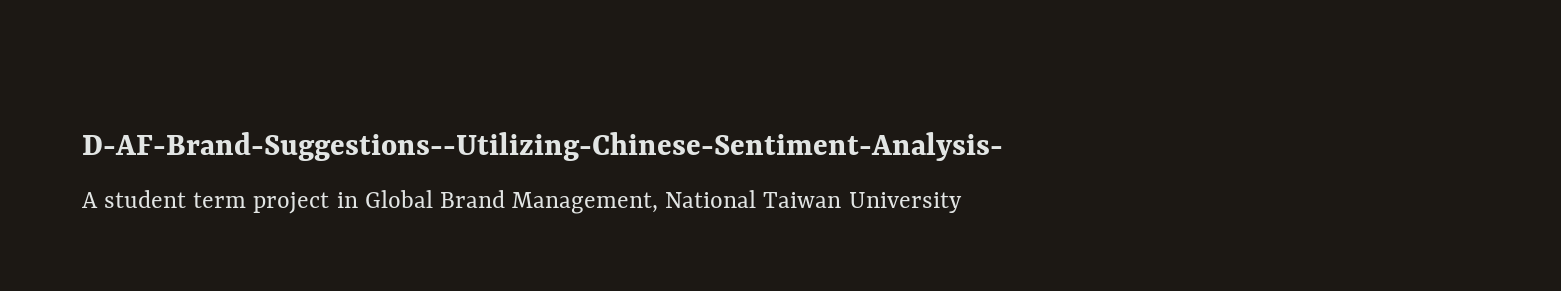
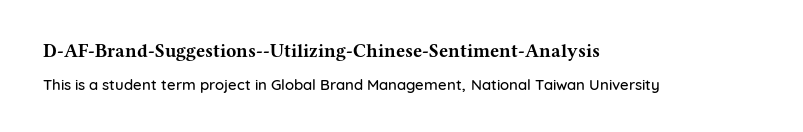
[82,132,1003,161] [82,192,98,208] D-AF-Brand-Suggestions--Utilizing-Chinese-Sentiment-Analysis- // A -> [43,43,600,61] [43,79,99,90] D-AF-Brand-Suggestions--Utilizing-Chinese-Sentiment-Analysis // This is a

